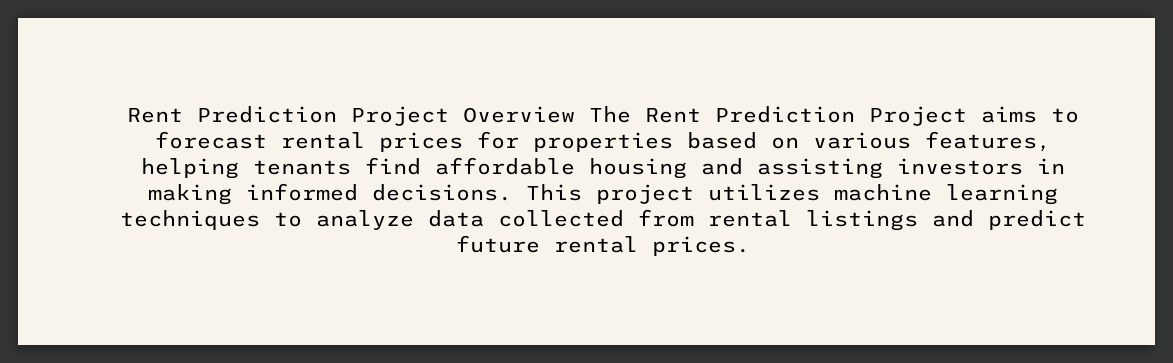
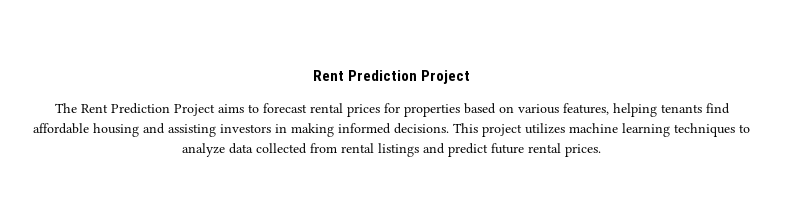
[126,106,575,126] Rent Prediction Project Overview -> [312,70,471,84] Rent Prediction Project //

